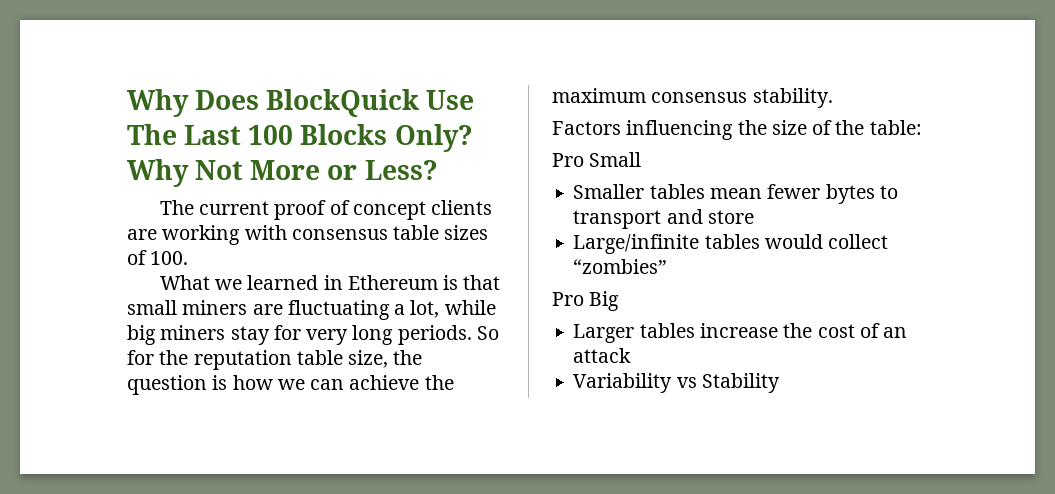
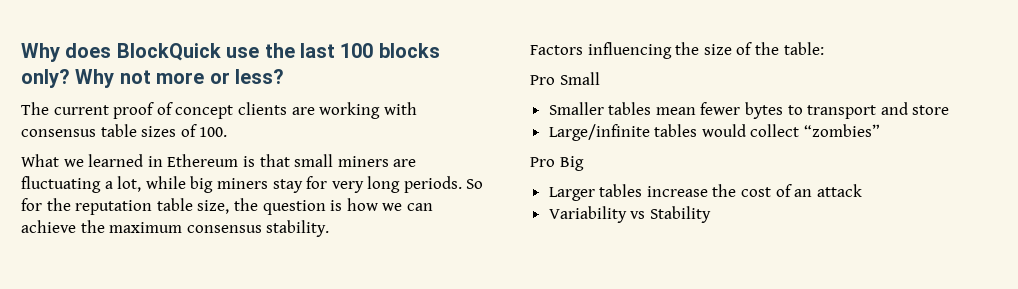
[127,89,475,117] [127,124,473,152] [127,159,438,187] Why Does BlockQuick Use The Last 100 Blocks Only? Why Not More or Less? -> [21,43,440,62] [21,69,284,88] Why does BlockQuick use the last 100 blocks only? Why not more or less?

